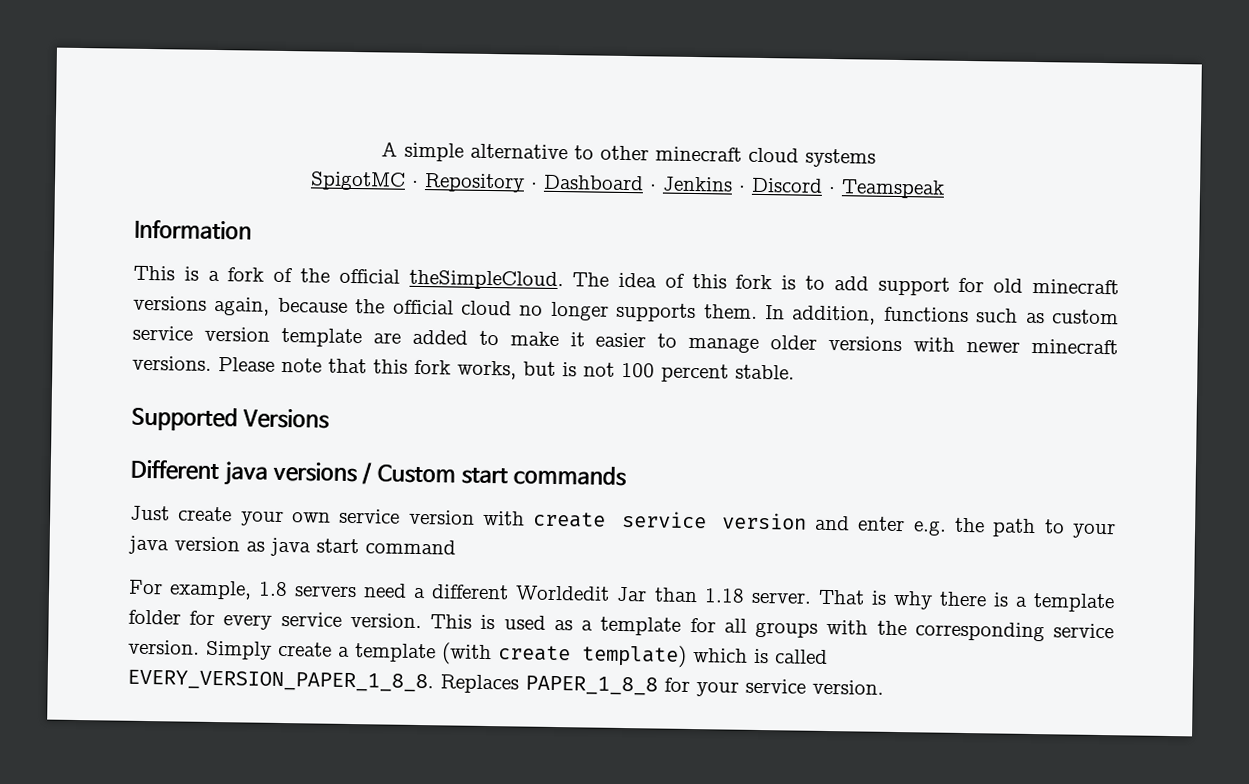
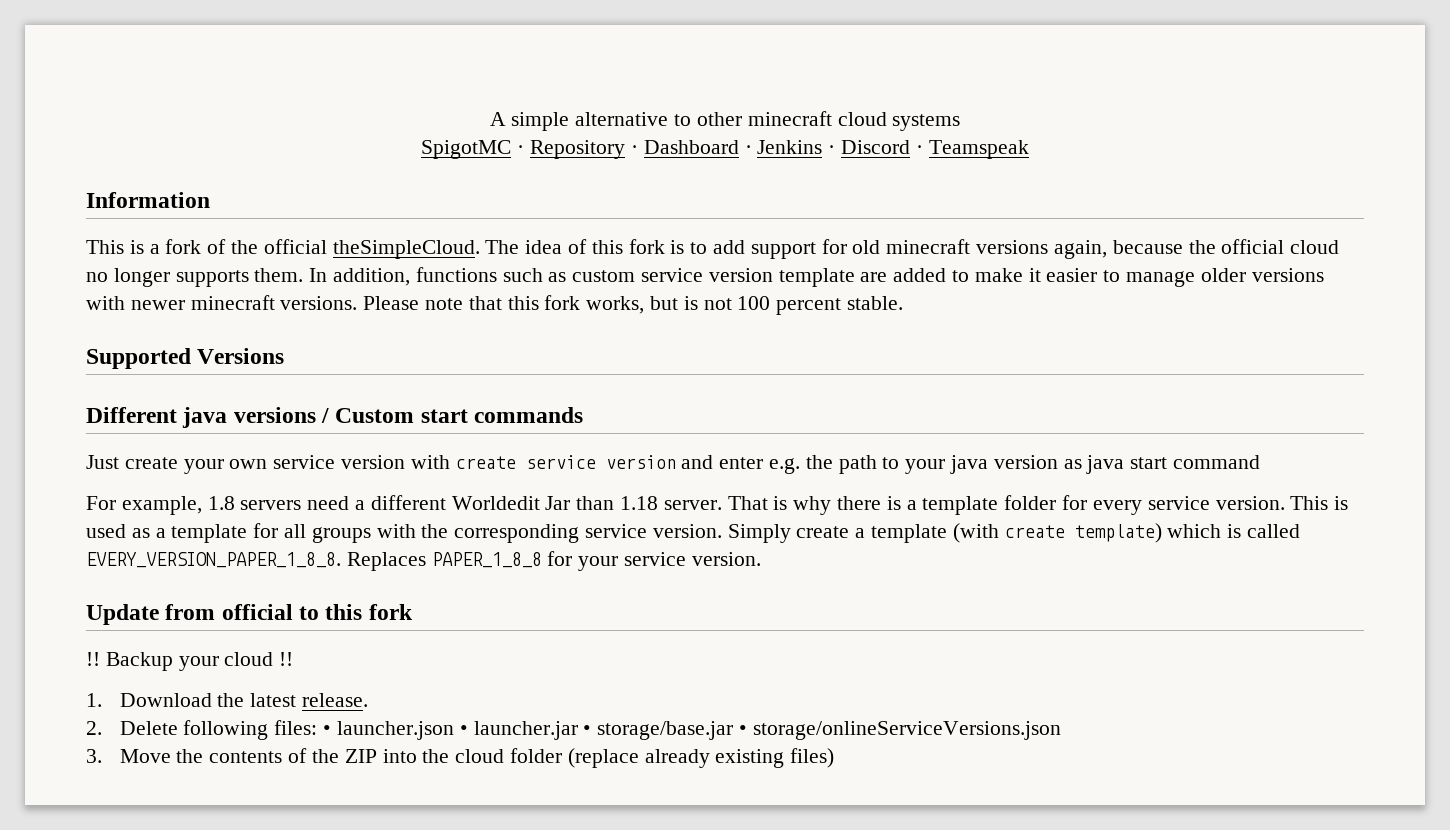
(884, 687) none -> [86,604,413,625] [86,652,294,671] [86,693,369,707] [86,720,1061,740] [86,748,835,768] // Update from official to this fork // !! Backup your cloud !! // 1. Download the latest release. // 2. Delete following files: • launcher.json • launcher.jar • storage/base.jar • storage/onlineServiceVersions.json // 3. Move the contents of the ZIP into the cloud folder (replace already existing files)

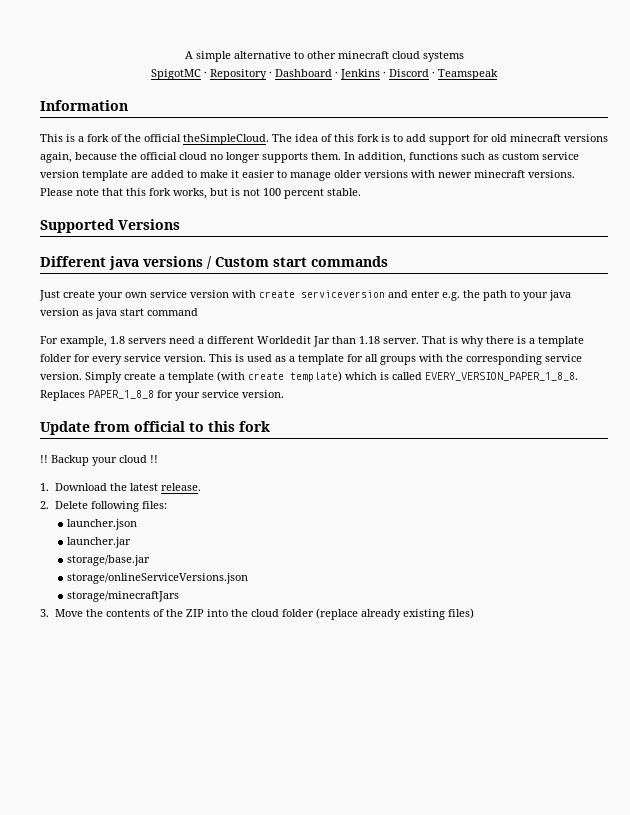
[525,455,676,469] service version -> [301,290,385,298] serviceversion
[323,725,332,735] • -> (168, 505) //
[459,725,468,735] • -> (138, 524) //
[583,725,592,735] • -> (132, 542) //
[738,725,747,735] • -> (151, 560) //
(1061, 730) none -> [67,591,180,602] // storage/minecraftJars

